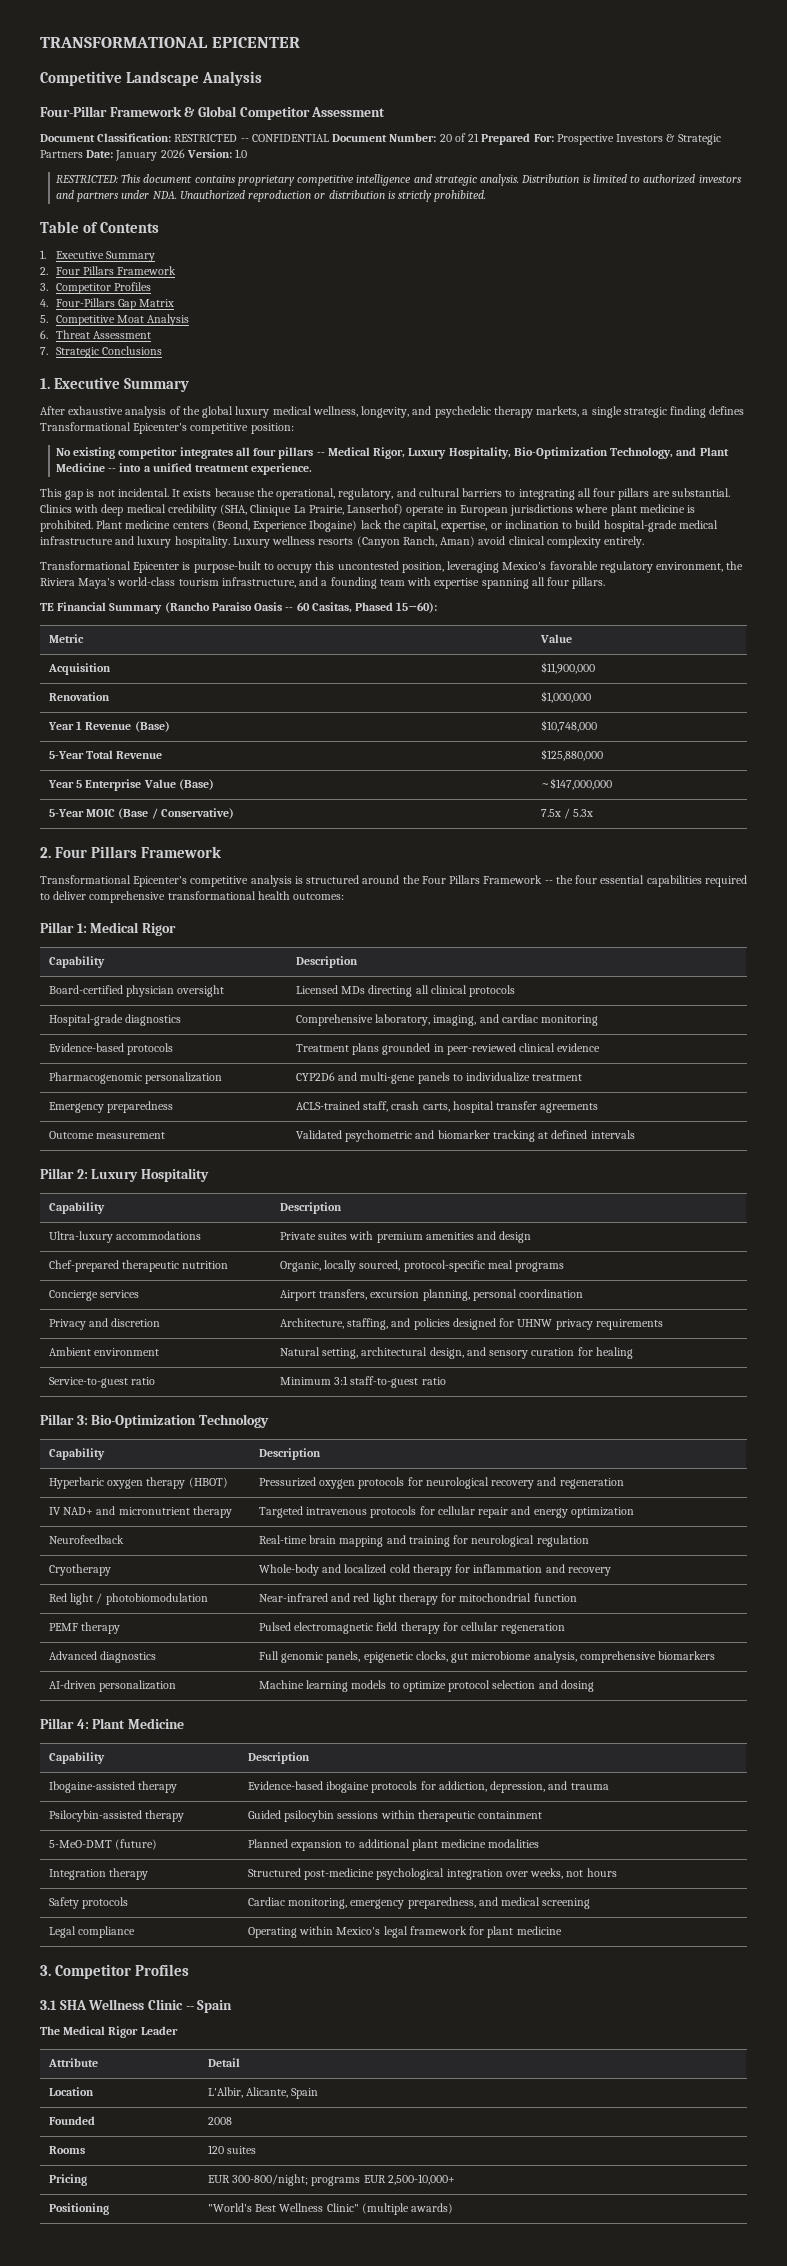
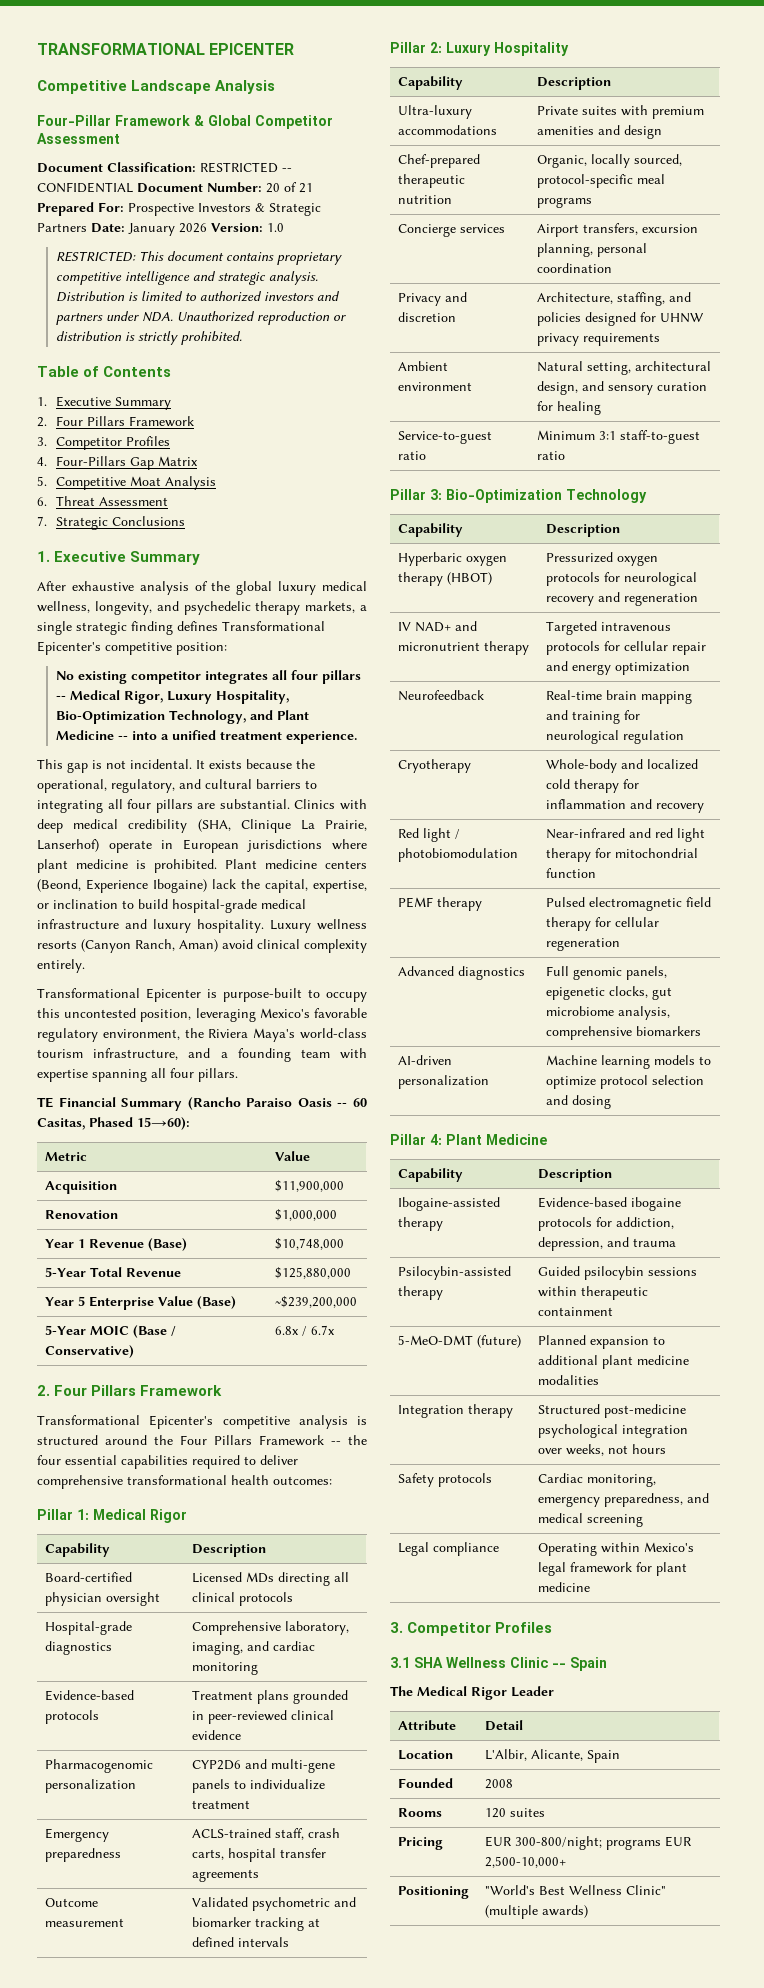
[540,778,612,790] ~$147,000,000 -> [274,1296,357,1308] ~$239,200,000
[540,808,594,819] 7.5x / 5.3x -> [274,1325,335,1336] 6.8x / 6.7x

